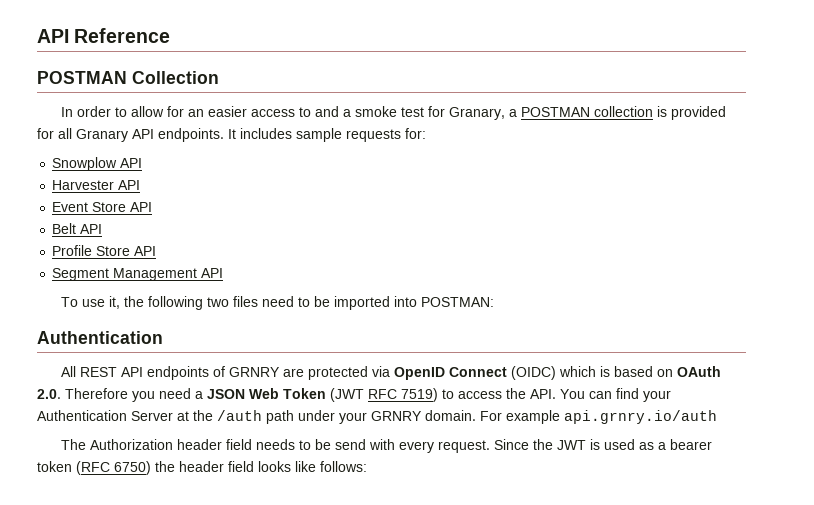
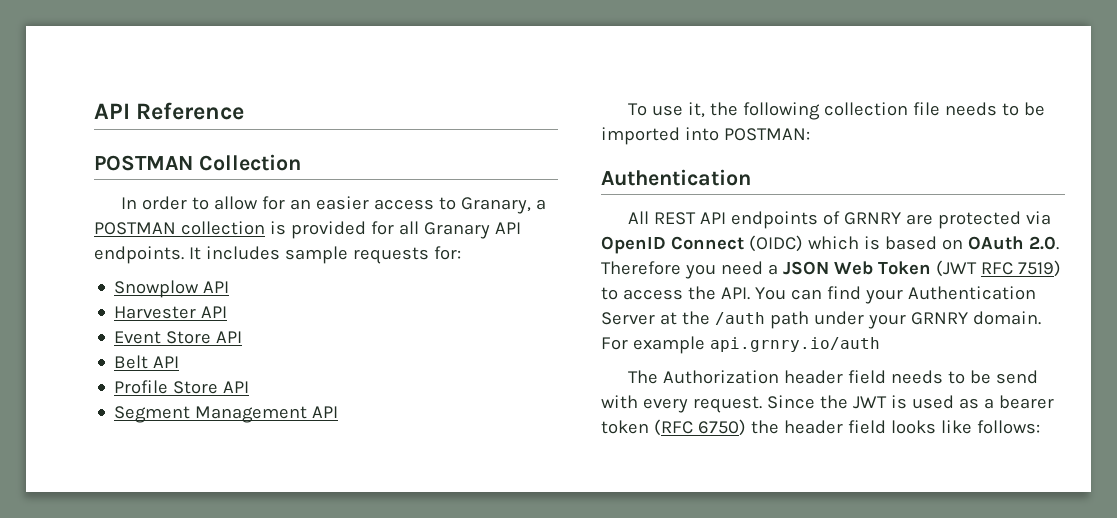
[314,106,445,117] and a smoke test for -> (456, 203) none
[206,296,294,307] two files need -> [823,102,997,116] collection file needs

